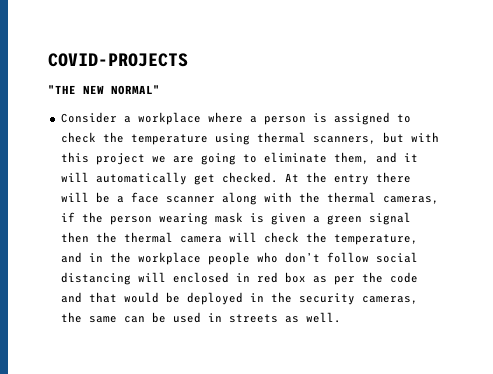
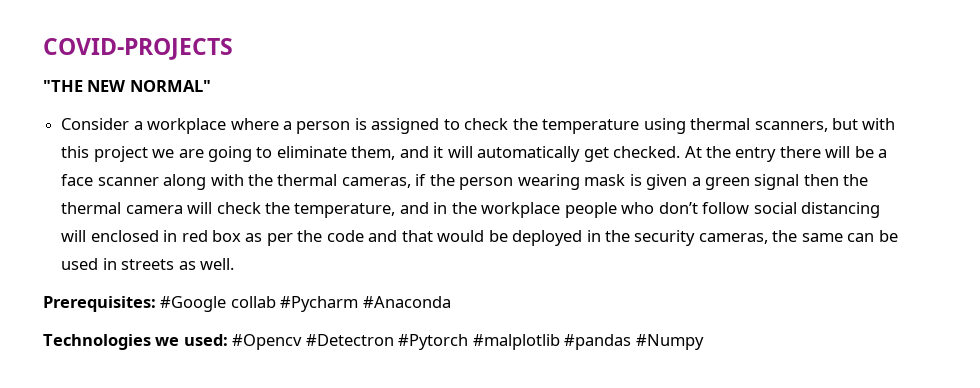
(341, 317) none -> [43,296,451,312] [43,334,704,350] // Prerequisites: #Google collab #Pycharm #Anaconda // Technologies we used: #Opencv #Detectron #Pytorch #malplotlib #pandas #Numpy

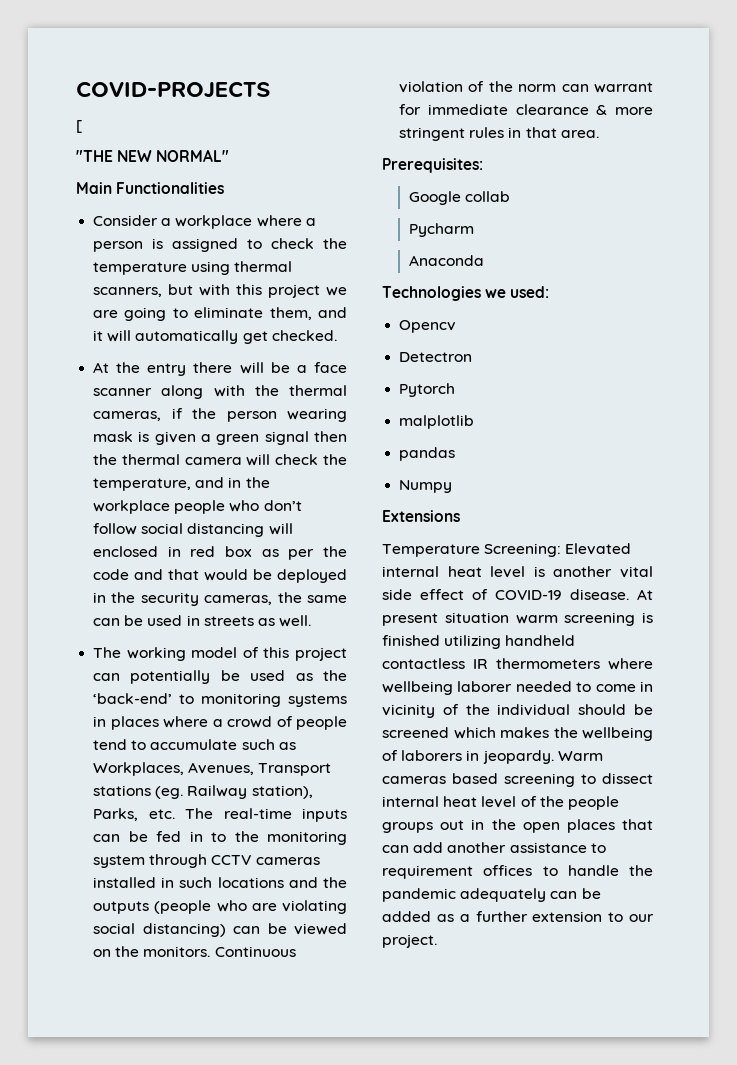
(233, 49) none -> [76,120,82,133] // [
(211, 86) none -> [76,182,225,194] // Main Functionalities
(681, 152) none -> (337, 335) //
(234, 264) none -> [93,647,347,661] [93,670,347,684] [93,693,347,707] [93,716,347,730] [93,739,296,750] [93,762,332,776] [93,785,313,799] [93,808,347,822] [93,831,347,845] [93,854,320,868] [93,877,347,888] [93,900,347,914] [93,923,347,937] [93,946,296,957] [399,81,653,93] [399,104,653,115] [399,127,599,141] // The working model of this project can potentially be used as the ‘back-end’ to monitoring systems in places where a crowd of people tend to accumulate such as Workplaces, Avenues, Transport stations (eg. Railway station), Parks, etc. The real-time inputs can be fed in to the monitoring system through CCTV cameras installed in such locations and the outputs (people who are violating social distancing) can be viewed on the monitors. Continuous violation of the norm can warrant for immediate clearance & more stringent rules in that area.
[160,296,227,312] #Google -> [408,191,461,205] // Google
[280,296,451,312] #Pycharm #Anaconda -> [408,223,474,237] [408,255,484,266] // Pycharm // Anaconda
[232,334,704,350] #Opencv #Detectron #Pytorch #malplotlib #pandas #Numpy -> [399,320,457,333] [399,352,473,362] [399,383,456,397] [399,415,475,429] [399,447,456,461] [399,480,453,493] [382,510,460,522] [382,543,632,557] [382,566,653,578] [382,589,653,600] [382,612,653,626] [382,635,576,649] [382,658,653,670] [382,681,653,695] [382,704,653,718] [382,727,653,741] [382,750,603,764] [382,773,653,787] [382,796,619,810] [382,819,653,833] [382,842,606,853] [382,865,653,879] [382,888,601,902] [382,911,654,922] [382,934,437,948] // Opencv // Detectron // Pytorch // malplotlib // pandas // Numpy // Extensions // Temperature Screening: Elevated internal heat level is another vital side effect of COVID-19 disease. At present situation warm screening is finished utilizing handheld contactless IR thermometers where wellbeing laborer needed to come in vicinity of the individual should be screened which makes the wellbeing of laborers in jeopardy. Warm cameras based screening to dissect internal heat level of the people groups out in the open places that can add another assistance to requirement offices to handle the pandemic adequately can be added as a further extension to our project.

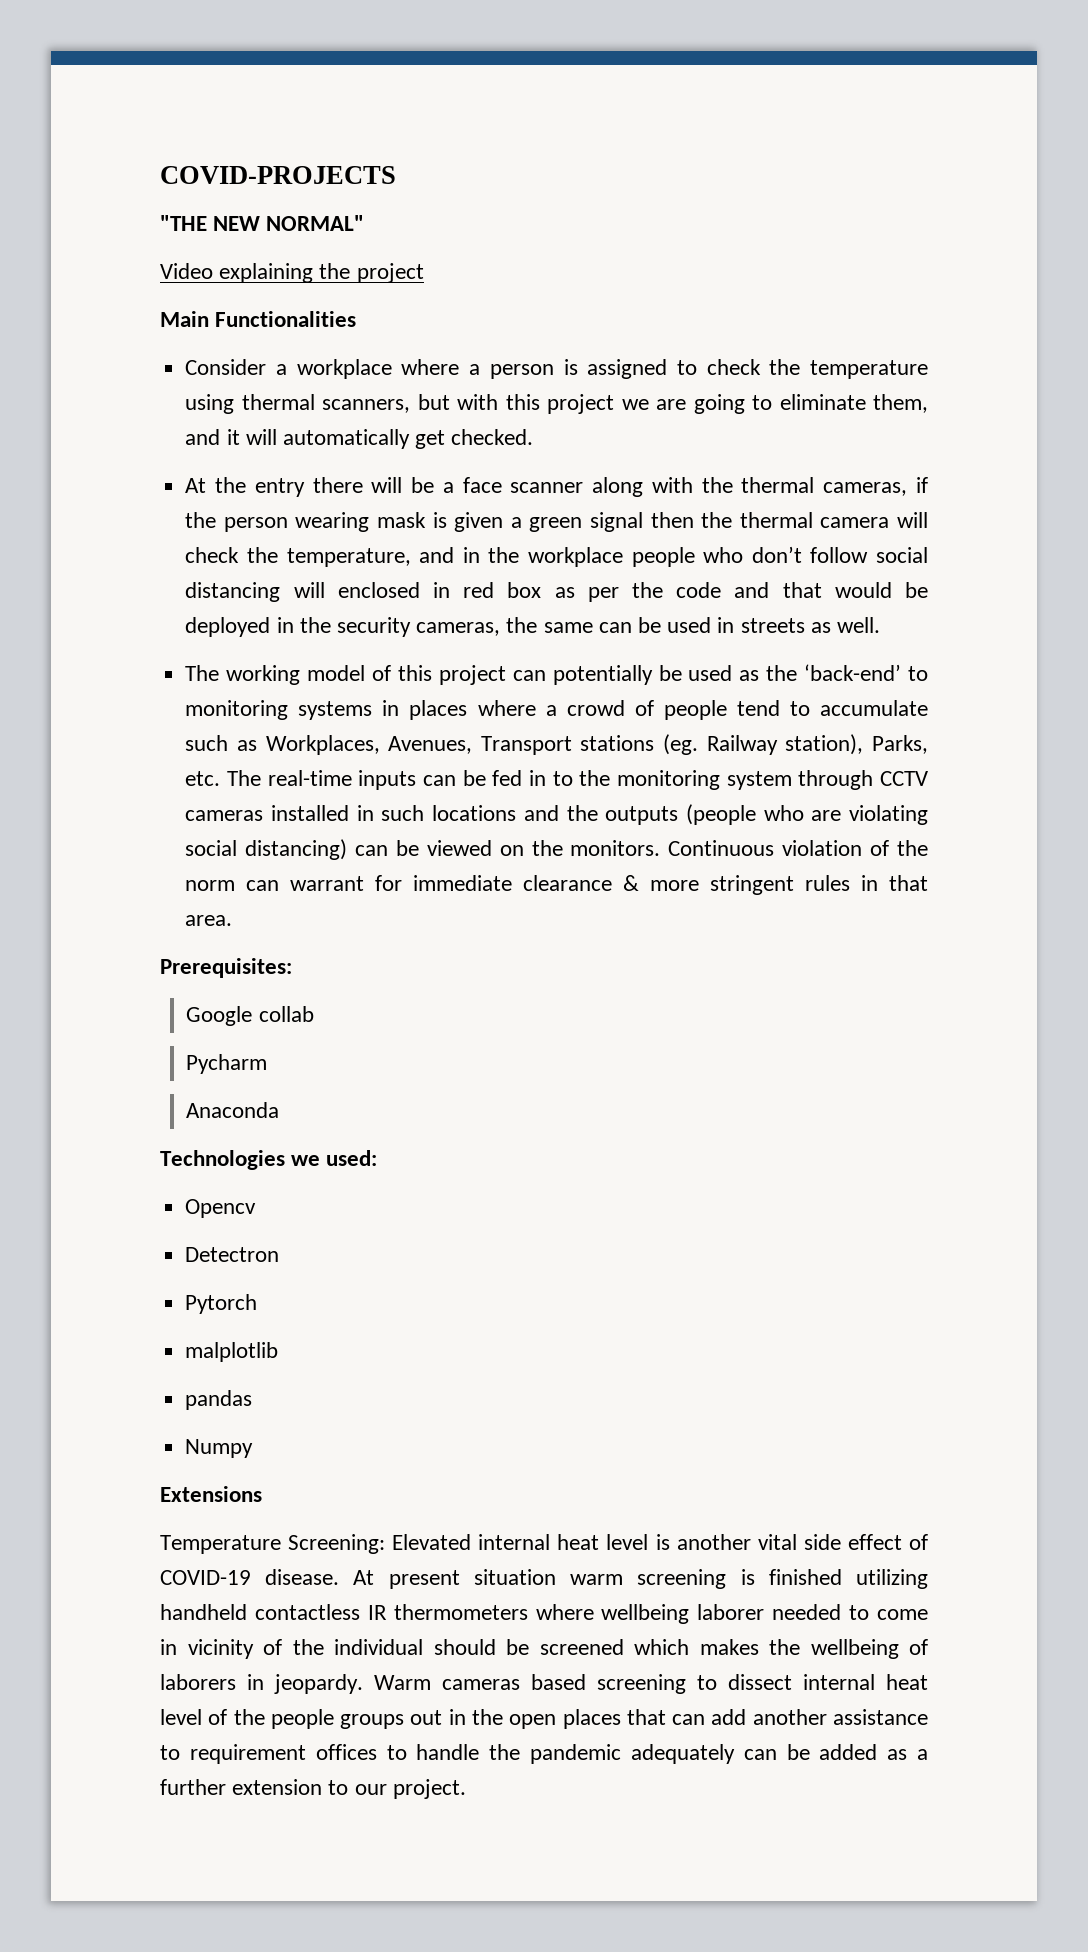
[76,120,82,133] // [ -> (396, 175) none
(230, 155) none -> [160,263,424,283] // Video explaining the project

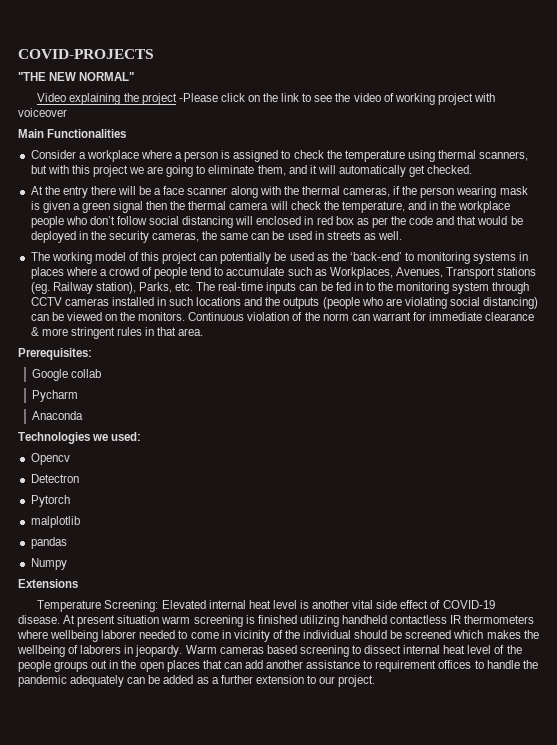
(424, 273) none -> [178,93,495,105] [18,108,67,117] -Please click on the link to see the video of working project with voiceover

